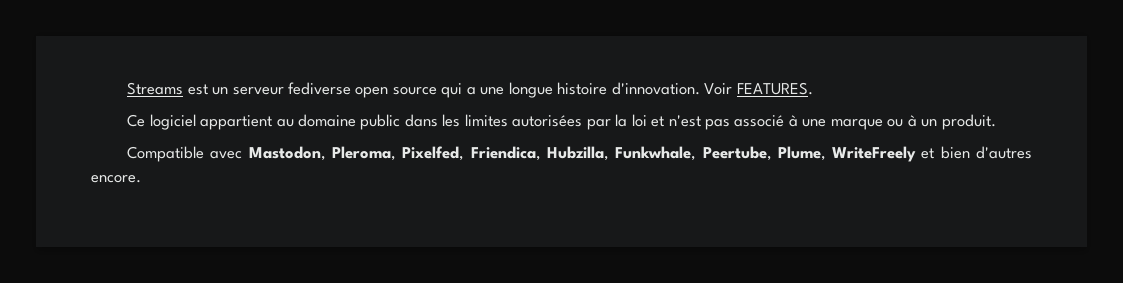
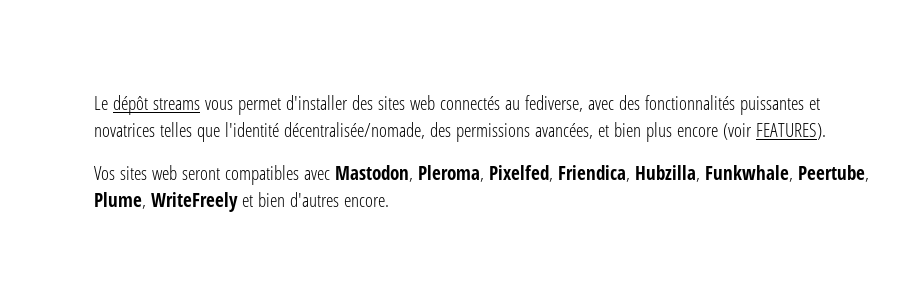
[127,82,813,98] [127,114,996,130] [127,146,205,162] Streams est un serveur fediverse open source qui a une longue histoire d'innovation. Voir FEATURES. // Ce logiciel appartient au domaine public dans les limites autorisées par la loi et n'est pas associé à une marque ou à un produit. // Compatible -> [94,95,820,115] [94,122,826,142] [94,165,299,185] Le dépôt streams vous permet d'installer des sites web connectés au fediverse, avec des fonctionnalités puissantes et novatrices telles que l'identité décentralisée/nomade, des permissions avancées, et bien plus encore (voir FEATURES). // Vos sites web seront compatibles

